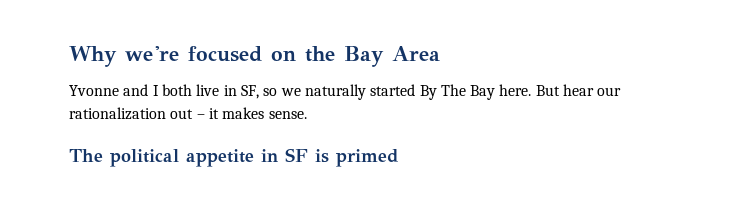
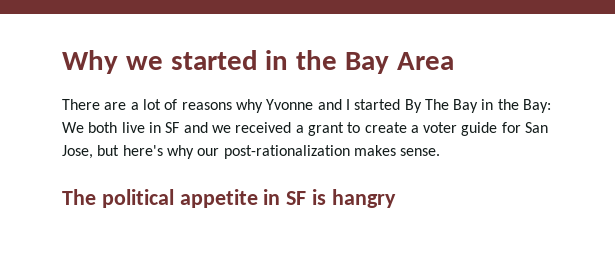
[125,45,296,62] we're focused on -> [125,50,289,70] we started in
[69,84,622,100] [69,107,219,120] Yvonne and I both live in SF, so we naturally started By The Bay here. But hear our rationalization out – it -> [62,99,552,113] [62,122,549,136] [62,145,350,159] There are a lot of reasons why Yvonne and I started By The Bay in the Bay: We both live in SF and we received a grant to create a voter guide for San Jose, but here's why our post-rationalization
[336,149,399,167] primed -> [331,189,396,208] hangry

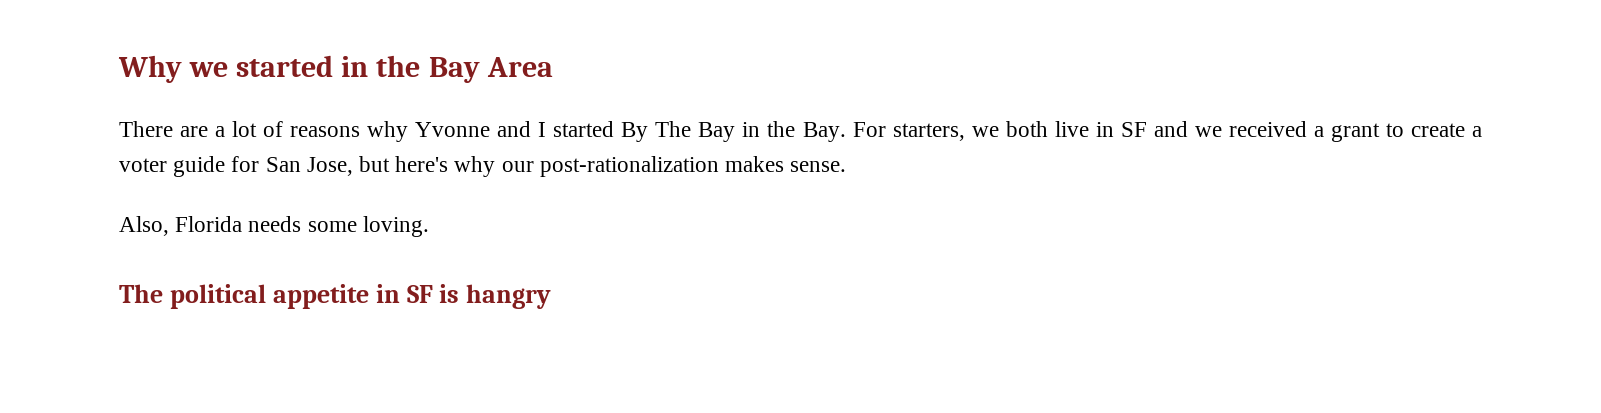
[523,99,552,113] [62,122,84,133] Bay: We -> [802,122,999,142] Bay. For starters, we
(441, 152) none -> [119,216,429,237] // Also, Florida needs some loving.

